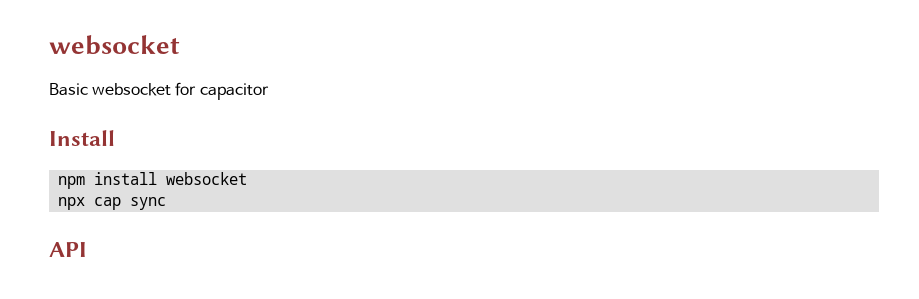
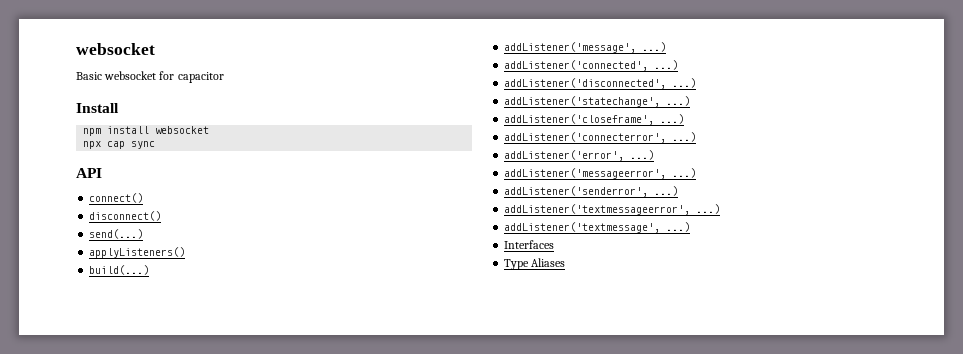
(87, 249) none -> [89,193,144,203] [89,211,162,221] [89,229,144,239] [89,247,186,258] [89,265,150,275] [504,42,667,53] [504,60,679,71] [504,78,697,89] [504,96,691,107] [504,114,685,125] [504,132,697,143] [504,150,655,161] [504,168,697,179] [504,186,679,197] [504,204,721,215] [504,222,691,233] [504,240,555,249] [504,258,566,270] // connect() // disconnect() // send(...) // applyListeners() // build(...) // addListener('message', ...) // addListener('connected', ...) // addListener('disconnected', ...) // addListener('statechange', ...) // addListener('closeframe', ...) // addListener('connecterror', ...) // addListener('error', ...) // addListener('messageerror', ...) // addListener('senderror', ...) // addListener('textmessageerror', ...) // addListener('textmessage', ...) // Interfaces // Type Aliases

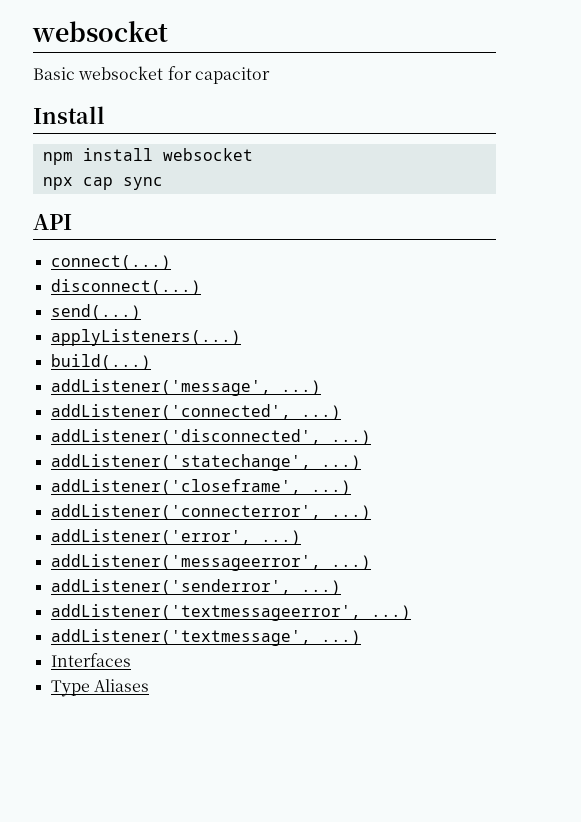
[89,193,144,203] [89,211,162,221] connect() // disconnect() -> [50,255,171,270] [50,279,201,295] connect(...) // disconnect(...)
[89,247,186,258] applyListeners() -> [50,329,241,346] applyListeners(...)

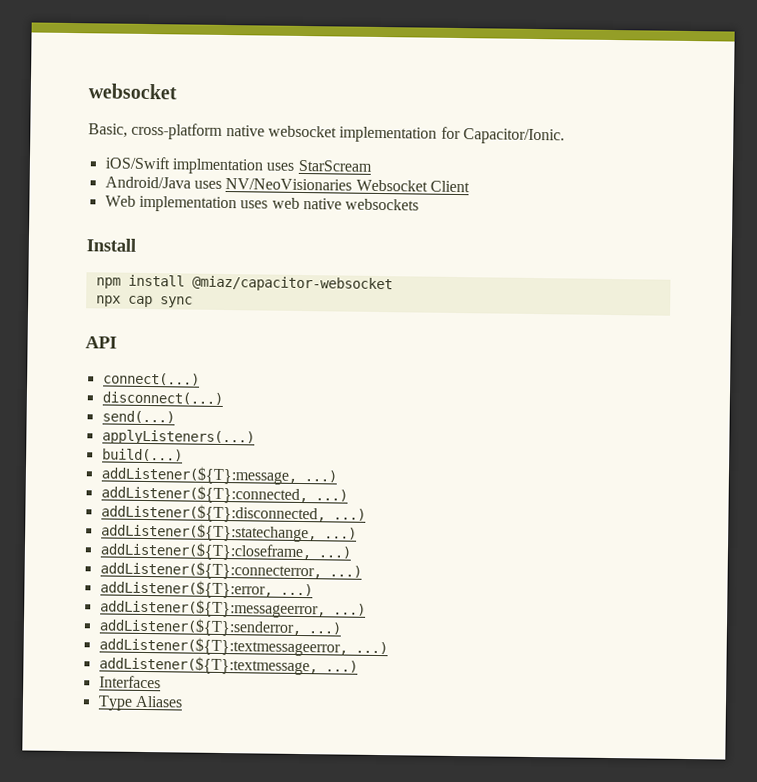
[32,21,168,42] [33,66,270,84] websocket // Basic websocket for capacitor -> [88,83,177,100] [88,122,565,145] [104,156,372,175] [104,176,470,193] [104,195,420,213] websocket // Basic, cross-platform native websocket implementation for Capacitor/Ionic. // iOS/Swift implmentation uses StarScream // Android/Java uses NV/NeoVisionaries Websocket Client // Web implementation uses web native websockets
[162,148,253,161] websocket -> [191,275,393,293] @miaz/capacitor-websocket
[50,379,321,396] [50,404,341,420] [50,429,371,445] [50,454,361,471] [50,479,351,495] [50,504,371,520] [50,529,301,545] [50,554,371,571] [50,579,341,595] [50,604,411,621] [50,629,311,646] addListener('message', ...) // addListener('connected', ...) // addListener('disconnected', ...) // addListener('statechange', ...) // addListener('closeframe', ...) // addListener('connecterror', ...) // addListener('error', ...) // addListener('messageerror', ...) // addListener('senderror', ...) // addListener('textmessageerror', ...) // addListener('textmessage', -> [100,465,337,485] [100,484,348,505] [100,503,366,524] [100,522,357,543] [99,541,351,562] [99,560,362,581] [99,579,313,599] [99,598,366,619] [98,617,342,638] [98,636,388,657] [98,655,318,676] addListener(${T}:message, ...) // addListener(${T}:connected, ...) // addListener(${T}:disconnected, ...) // addListener(${T}:statechange, ...) // addListener(${T}:closeframe, ...) // addListener(${T}:connecterror, ...) // addListener(${T}:error, ...) // addListener(${T}:messageerror, ...) // addListener(${T}:senderror, ...) // addListener(${T}:textmessageerror, ...) // addListener(${T}:textmessage,

